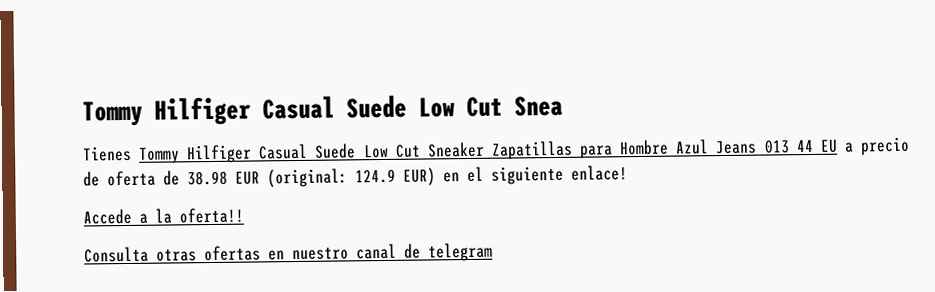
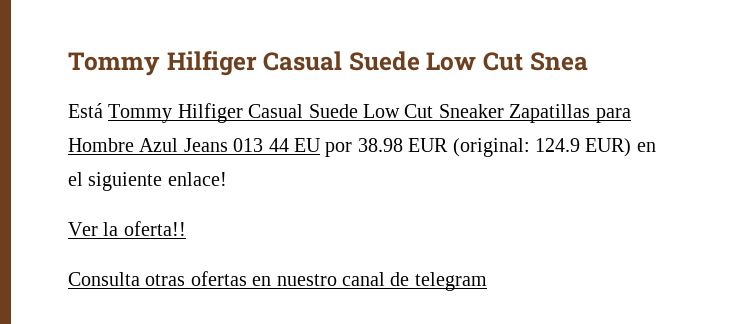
[82,145,132,162] Tienes -> [68,103,103,118] Está
[843,136,911,156] [83,170,180,187] a precio de oferta de -> [325,142,353,157] por
[83,208,148,225] Accede a -> [68,222,98,236] Ver

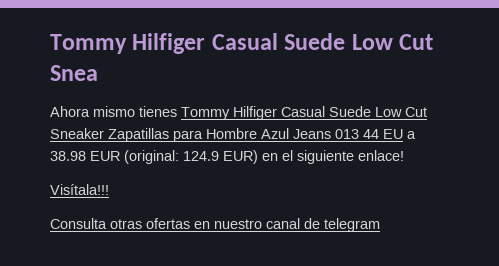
[68,103,103,118] Está -> [50,106,177,117] Ahora mismo tienes
[325,142,353,157] por -> [407,131,416,139] a
[68,221,186,236] Ver la oferta!! -> [50,184,109,195] Visítala!!!

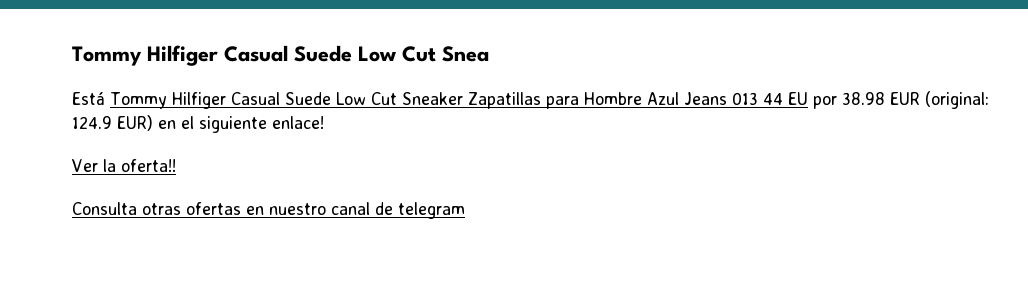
[50,106,177,117] Ahora mismo tienes -> [72,92,105,105] Está
[407,131,416,139] a -> [812,96,837,109] por
[50,184,109,195] Visítala!!! -> [72,159,176,172] Ver la oferta!!

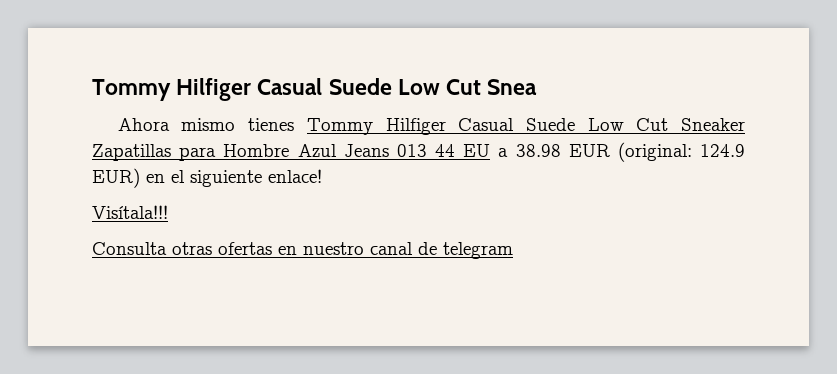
[72,92,105,105] Está -> [117,118,295,131] Ahora mismo tienes
[812,96,837,109] por -> [498,148,509,157] a
[72,159,176,172] Ver la oferta!! -> [92,205,168,219] Visítala!!!

